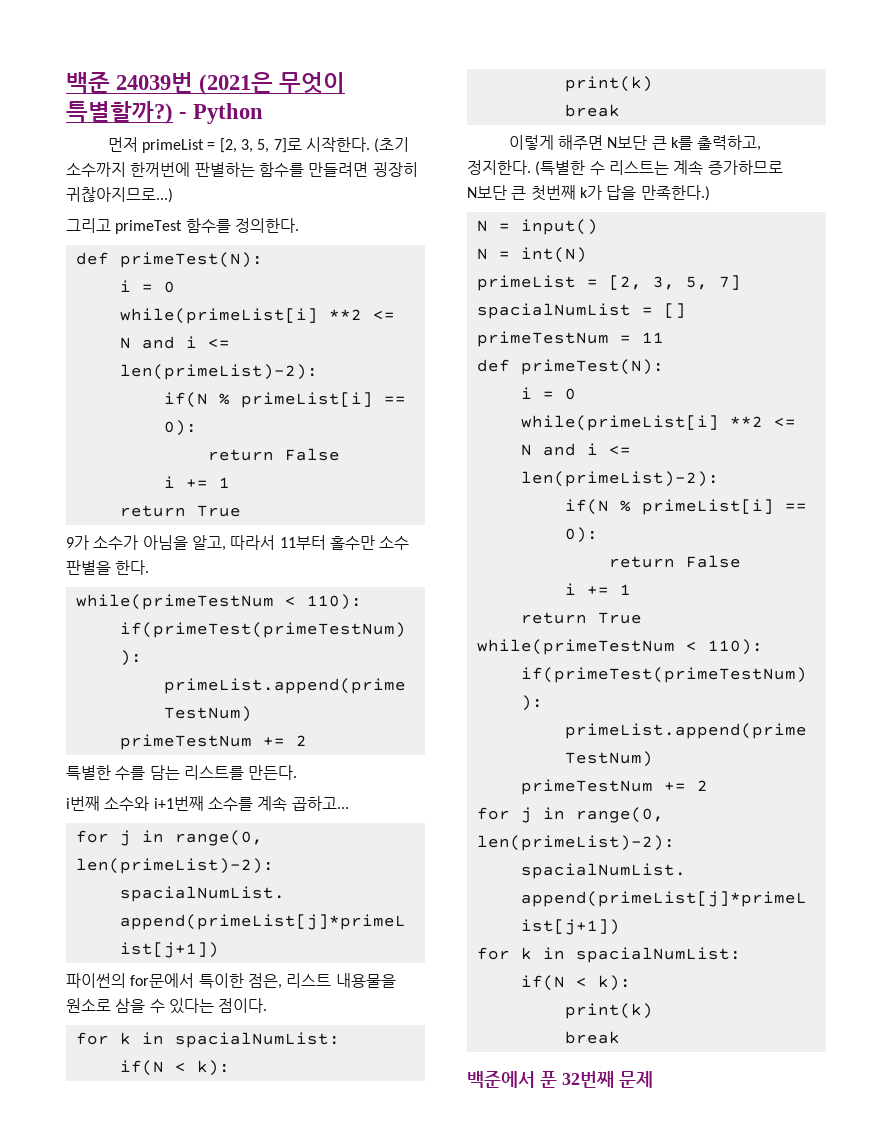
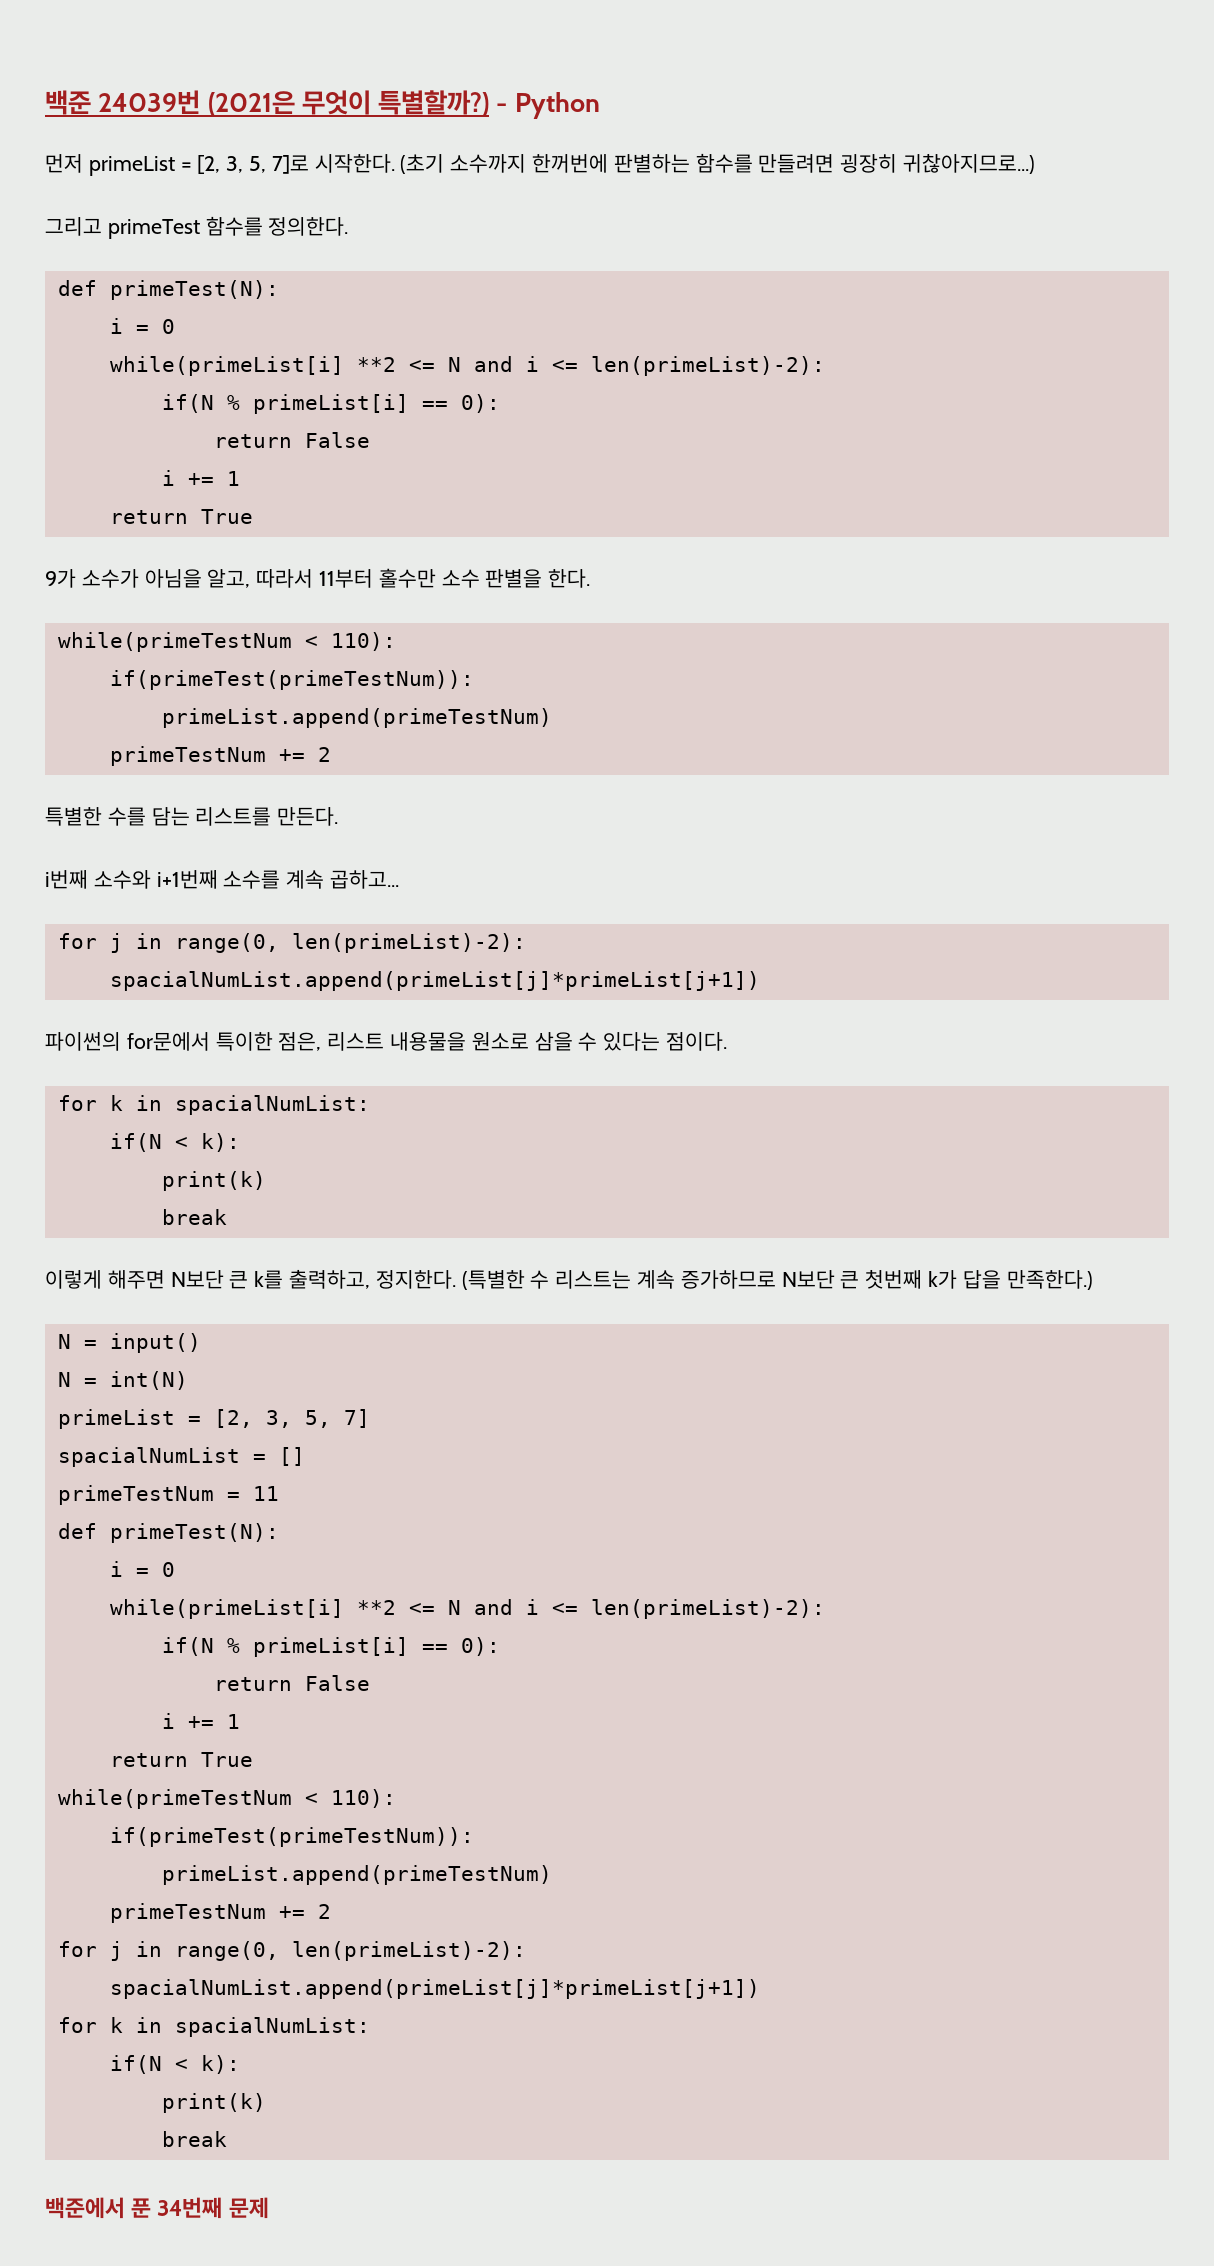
[562,1071,614,1088] 32번째 -> [157,2197,223,2219] 34번째

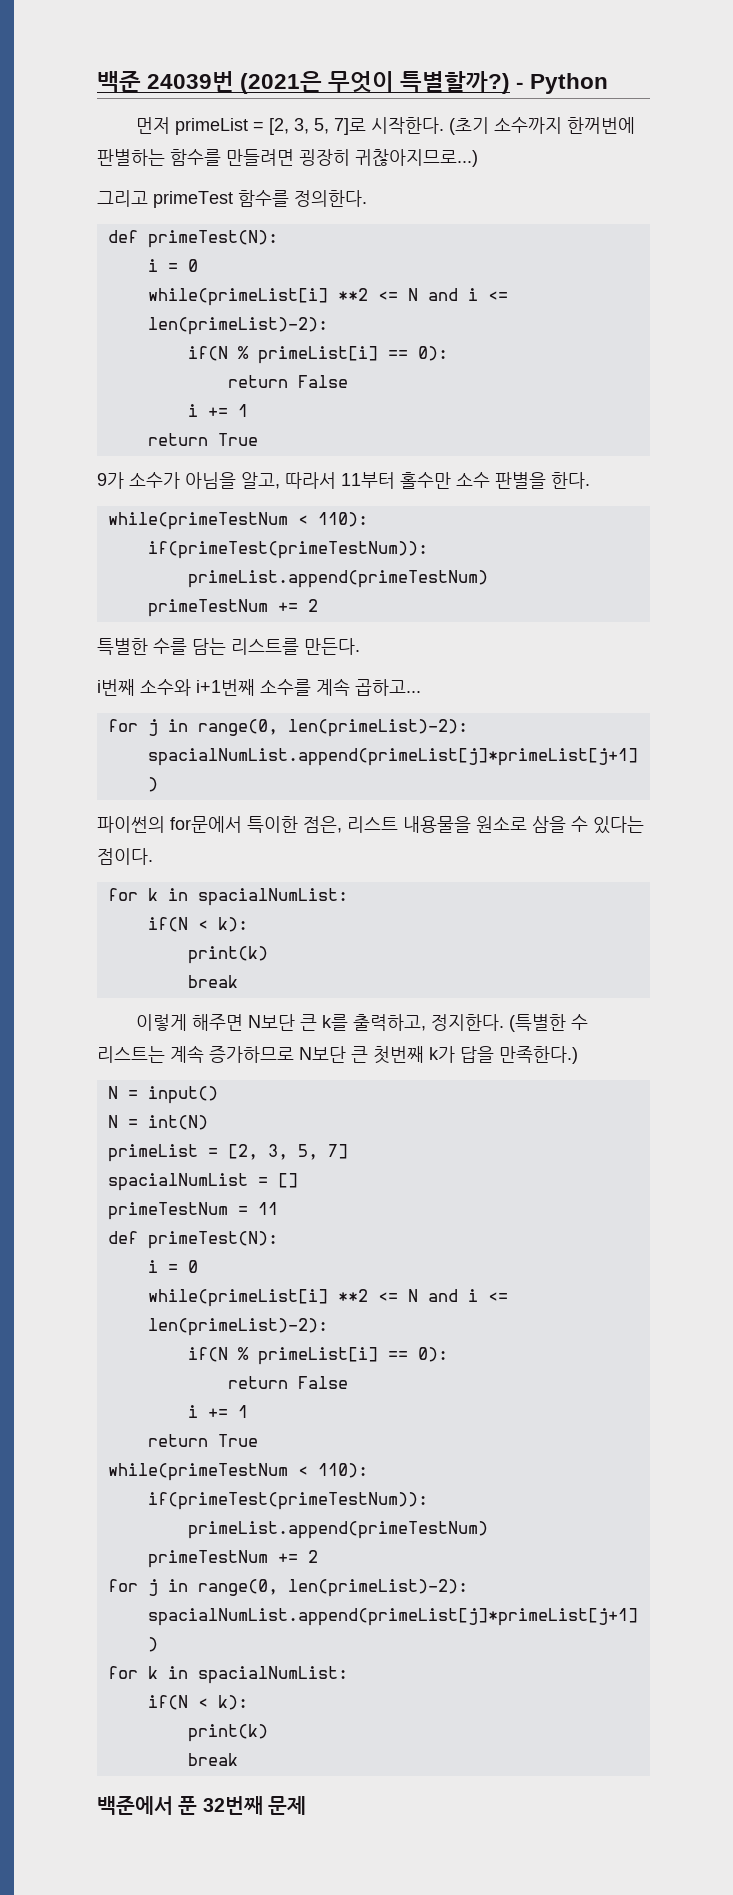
[157,2197,223,2219] 34번째 -> [202,1796,263,1815] 32번째

